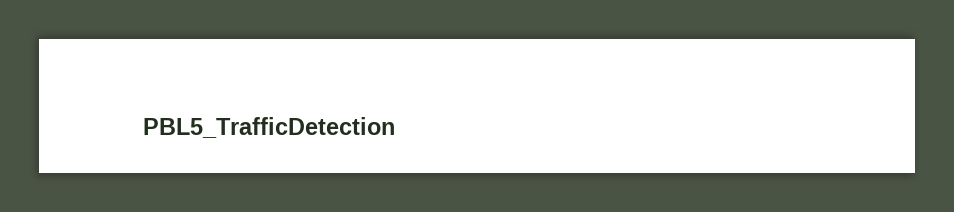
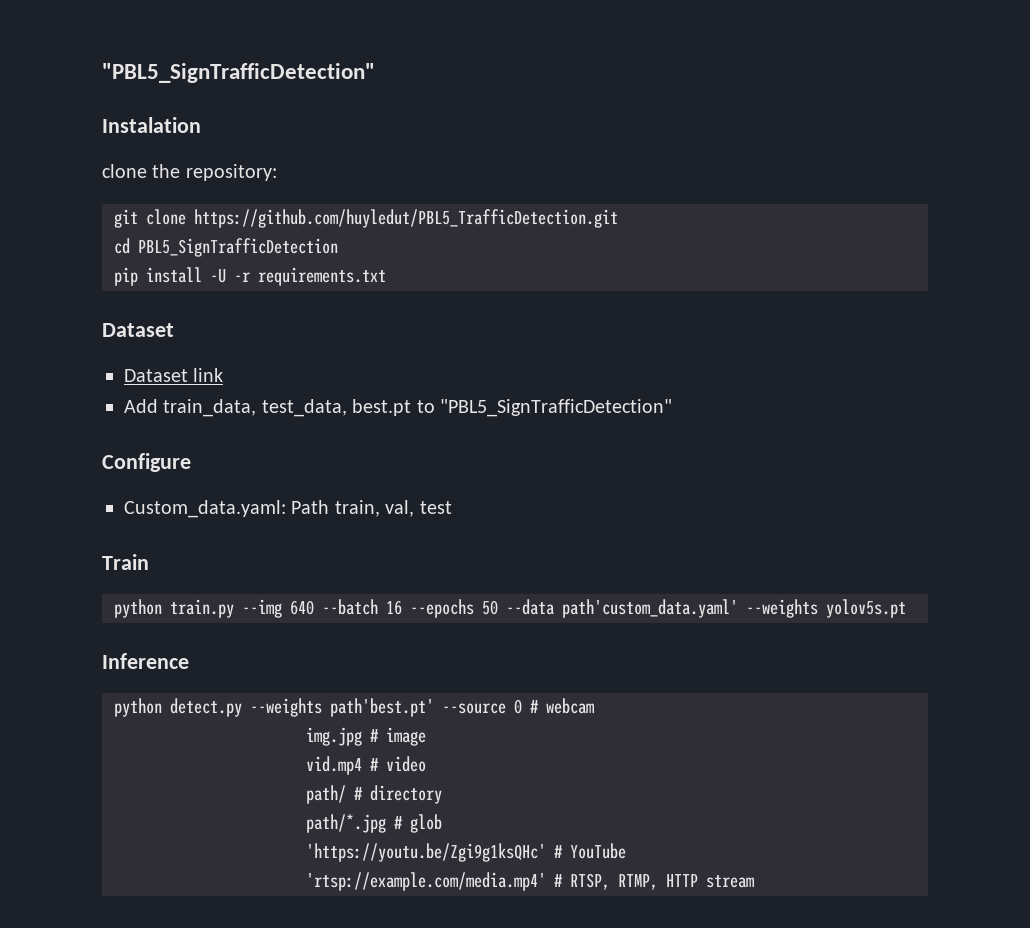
[143,117,395,138] PBL5_TrafficDetection -> [102,63,375,83] [102,117,201,133] [102,164,277,181] [114,209,618,228] [114,238,338,257] [114,267,386,286] [102,323,174,337] [124,368,224,382] [124,399,672,417] [102,453,191,472] [124,500,452,518] [102,554,149,570] [114,599,906,618] [102,653,189,669] [114,698,594,717] [306,727,426,746] [306,756,426,775] [306,785,442,804] [306,814,442,833] [306,843,626,862] [306,872,754,891] "PBL5_SignTrafficDetection" // Instalation // clone the repository: // git clone https://github.com/huyledut/PBL5_TrafficDetection.git // cd PBL5_SignTrafficDetection // pip install -U -r requirements.txt // Dataset // Dataset link // Add train_data, test_data, best.pt to "PBL5_SignTrafficDetection" // Configure // Custom_data.yaml: Path train, val, test // Train // python train.py --img 640 --batch 16 --epochs 50 --data path'custom_data.yaml' --weights yolov5s.pt // Inference // python detect.py --weights path'best.pt' --source 0 # webcam // img.jpg # image // vid.mp4 # video // path/ # directory // path/*.jpg # glob // 'https://youtu.be/Zgi9g1ksQHc' # YouTube // 'rtsp://example.com/media.mp4' # RTSP, RTMP, HTTP stream

